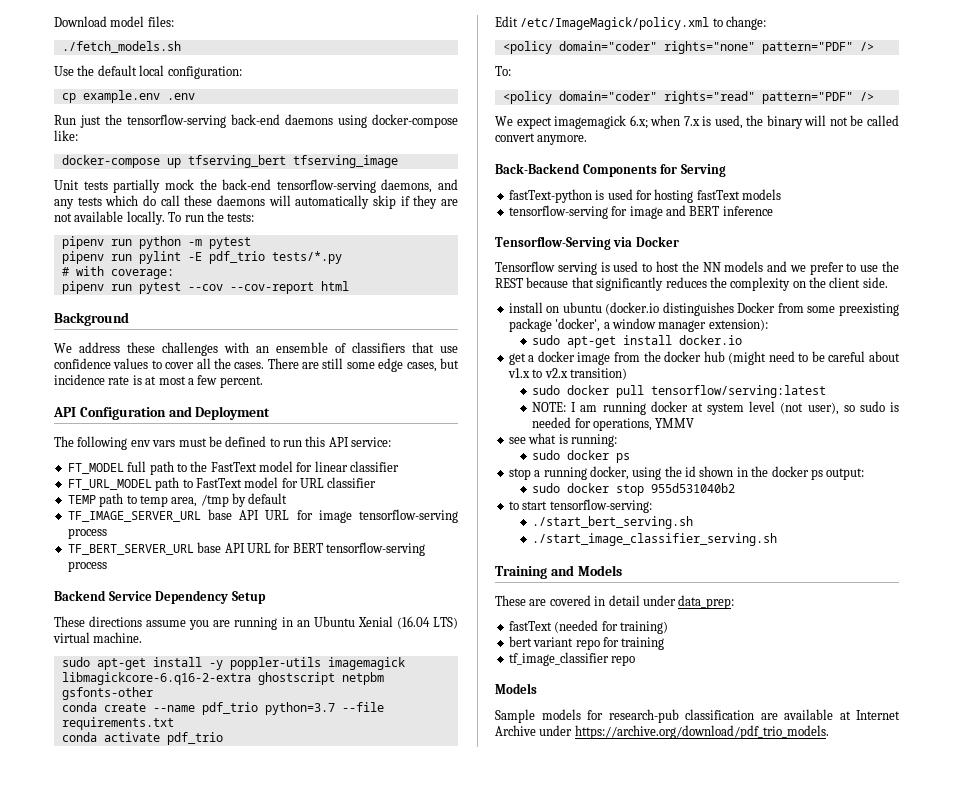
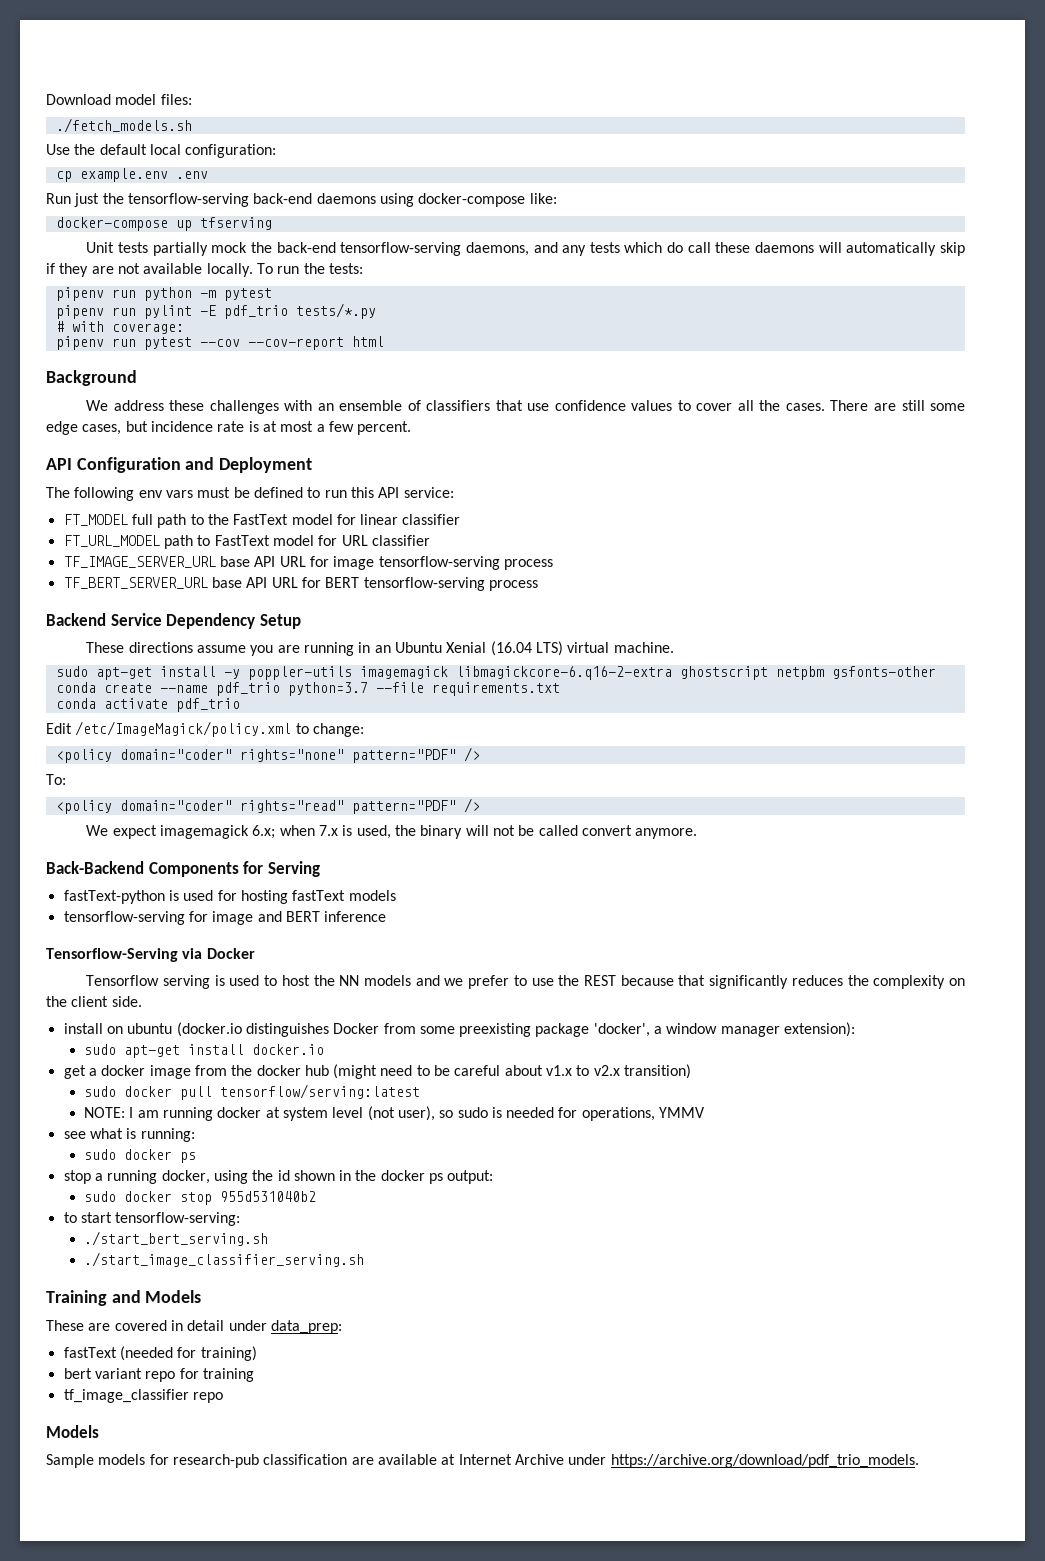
[187,155,398,168] tfserving_bert tfserving_image -> [199,217,272,230] tfserving
[67,493,288,507] // TEMP path to temp area, /tmp by default -> (430, 540) none

